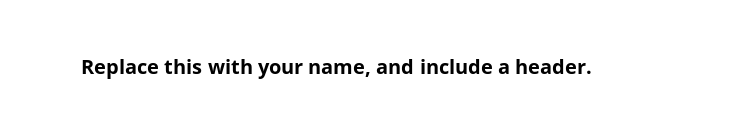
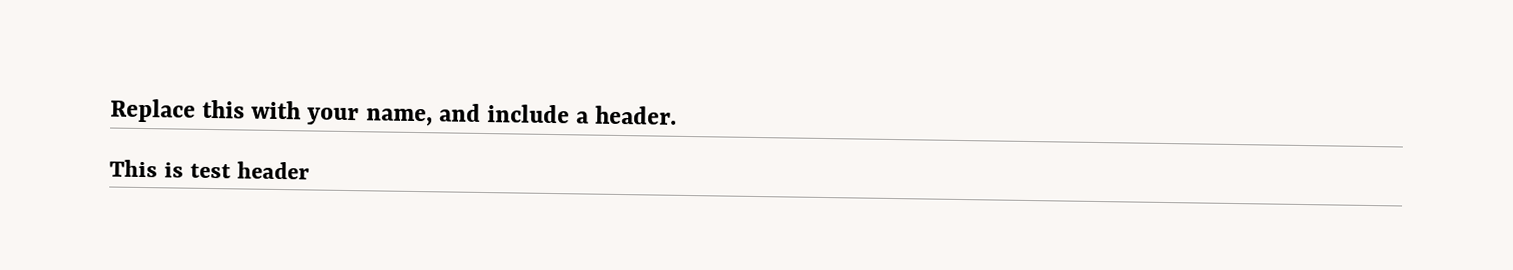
(593, 66) none -> [109,159,310,180] // This is test header

